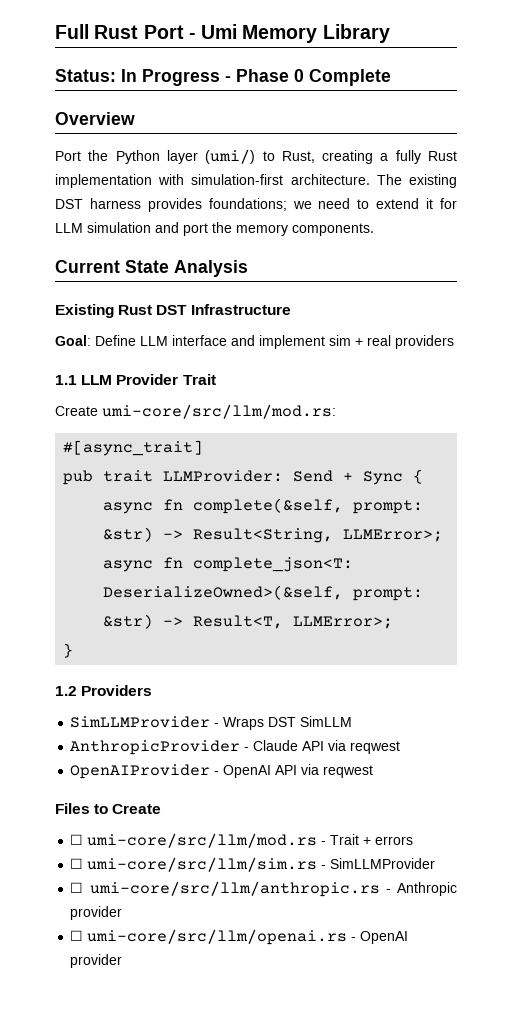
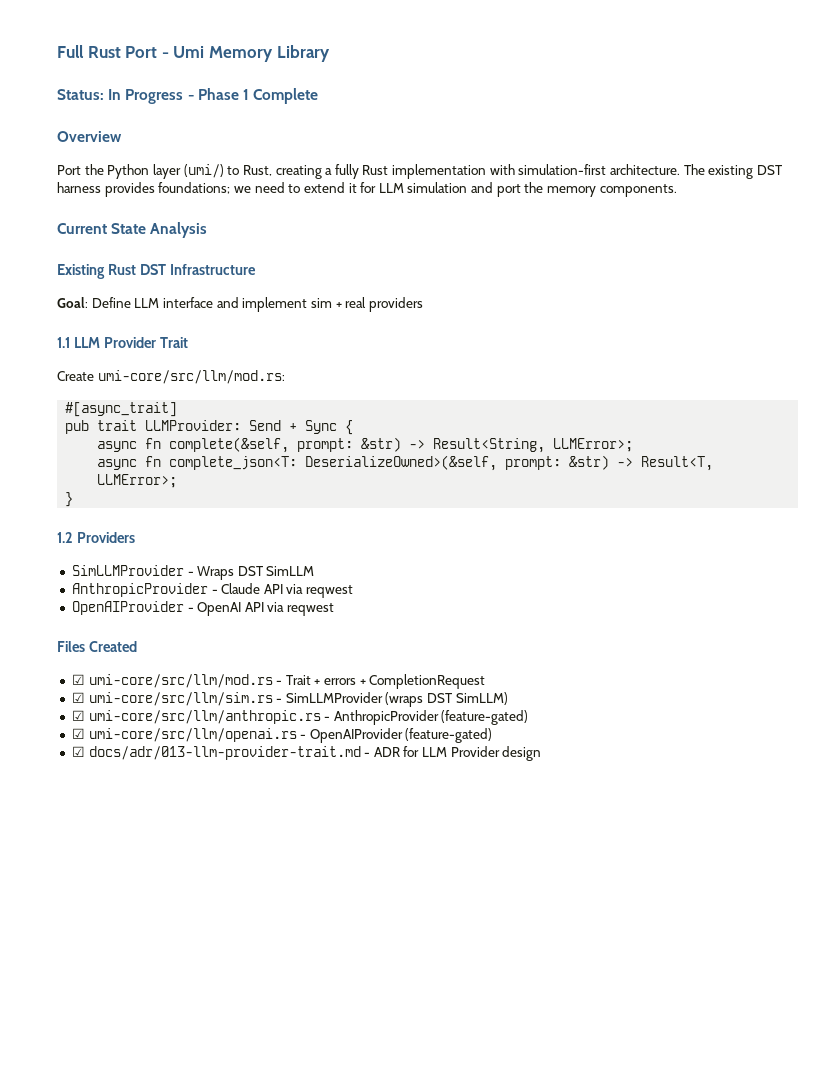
[294,69,304,82] 0 -> [242,89,249,100] 1
[94,804,162,814] [70,834,84,845] to Create // ☐ -> [88,641,137,652] [71,674,85,685] Created // ☑
[70,858,84,869] // ☐ -> [359,674,486,689] [71,692,85,703] + CompletionRequest // ☑
[70,881,457,897] [70,906,123,920] [70,929,409,945] [70,954,123,968] // ☐ umi-core/src/llm/anthropic.rs - Anthropic provider // ☐ umi-core/src/llm/openai.rs - OpenAI provider -> [385,692,508,707] [71,710,529,725] [71,728,493,743] [71,746,542,761] (wraps DST SimLLM) // ☑ umi-core/src/llm/anthropic.rs - AnthropicProvider (feature-gated) // ☑ umi-core/src/llm/openai.rs - OpenAIProvider (feature-gated) // ☑ docs/adr/013-llm-provider-trait.md - ADR for LLM Provider design

